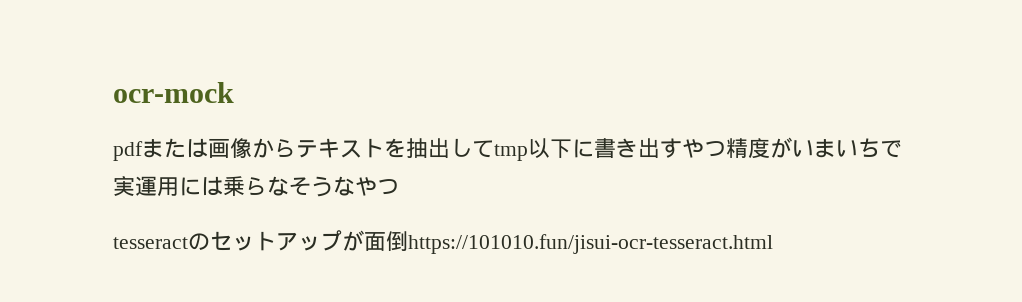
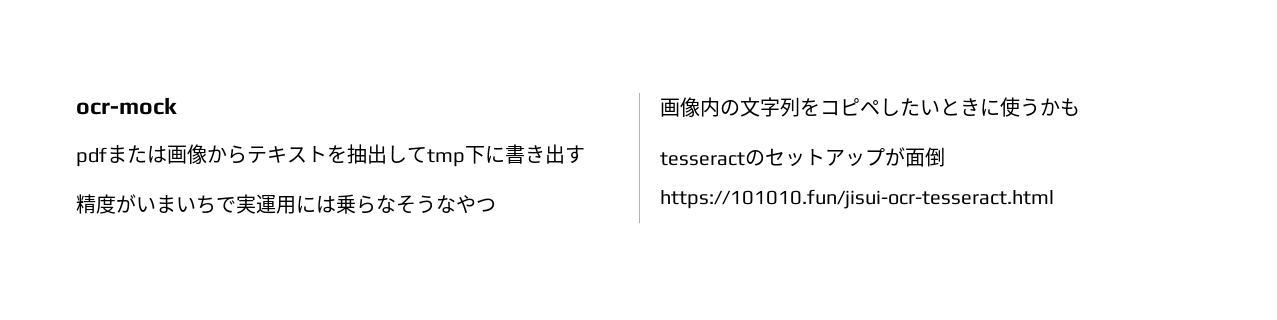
[528,138,550,158] 以 -> (465, 158) none
[682,138,726,158] やつ -> (585, 154) //
(399, 187) none -> [660,97,1080,117] // 画像内の文字列をコピペしたいときに使うかも
(408, 241) none -> (945, 157) //

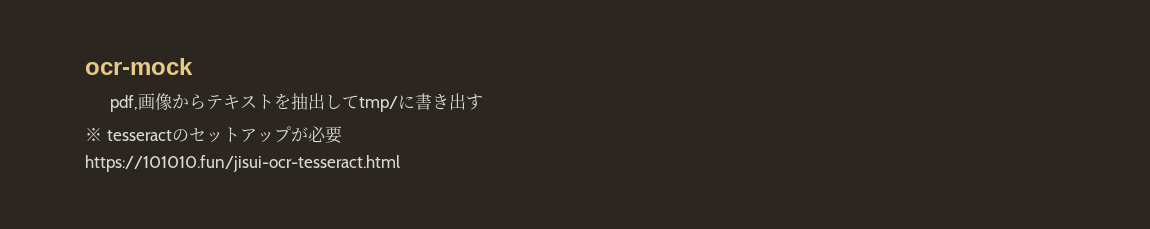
[76,145,167,167] pdfまたは -> [110,95,139,112] pdf,
[427,146,485,167] tmp下 -> [359,96,399,112] tmp/
[76,194,496,214] [660,97,1080,117] 精度がいまいちで実運用には乗らなそうなやつ // 画像内の文字列をコピペしたいときに使うかも // -> [85,128,102,141] ※
[905,147,945,167] 面倒 -> [307,126,342,144] 必要

